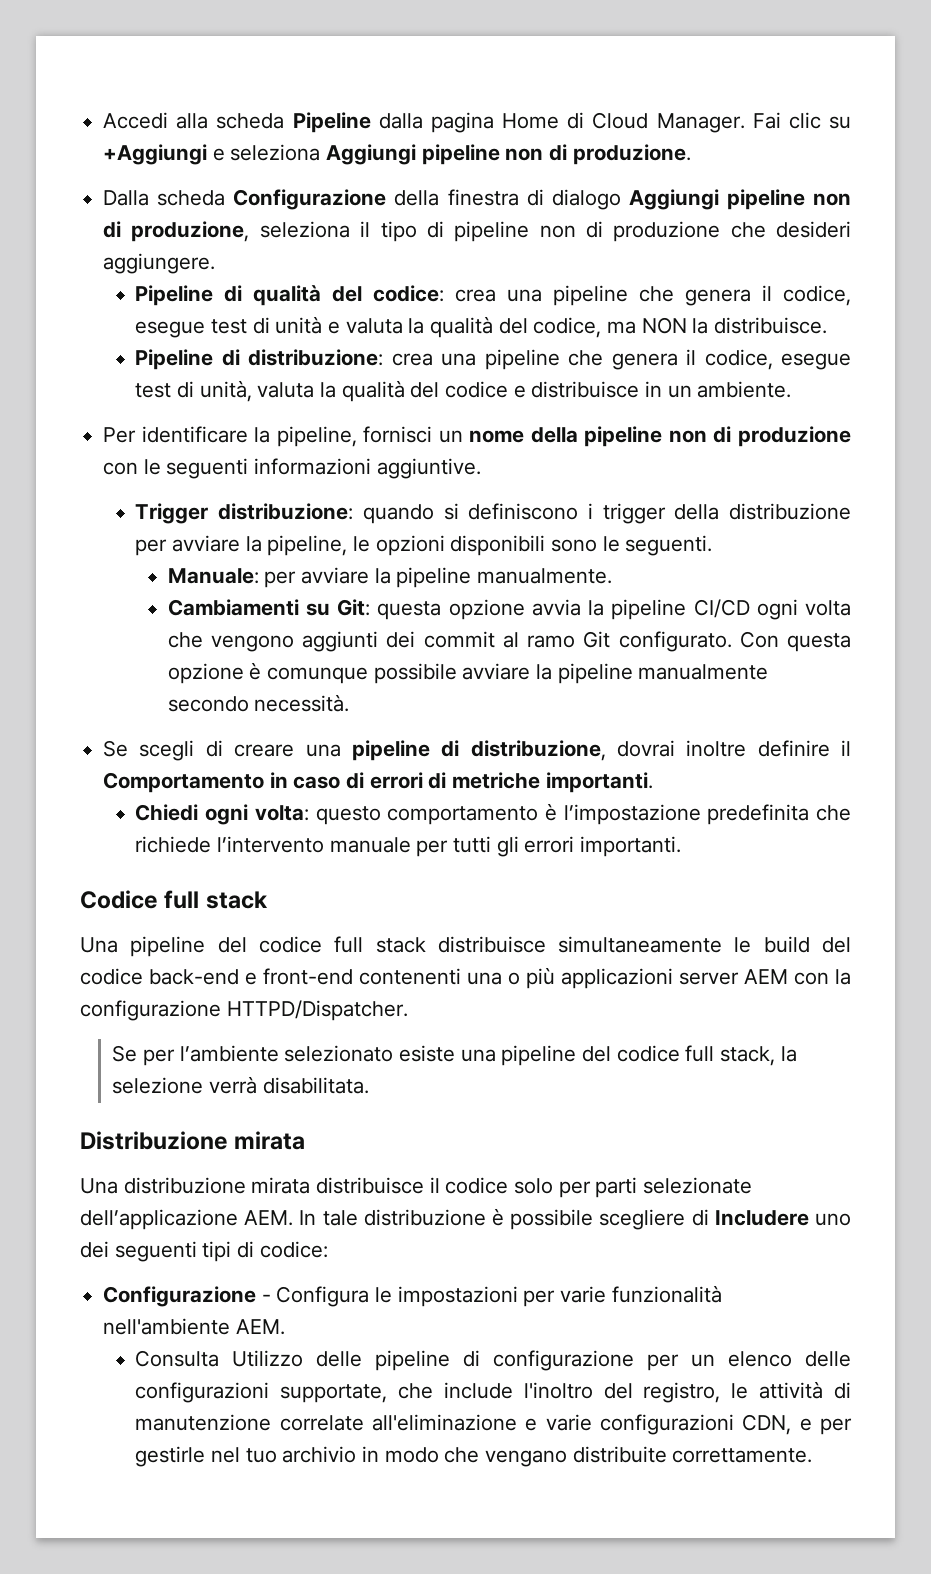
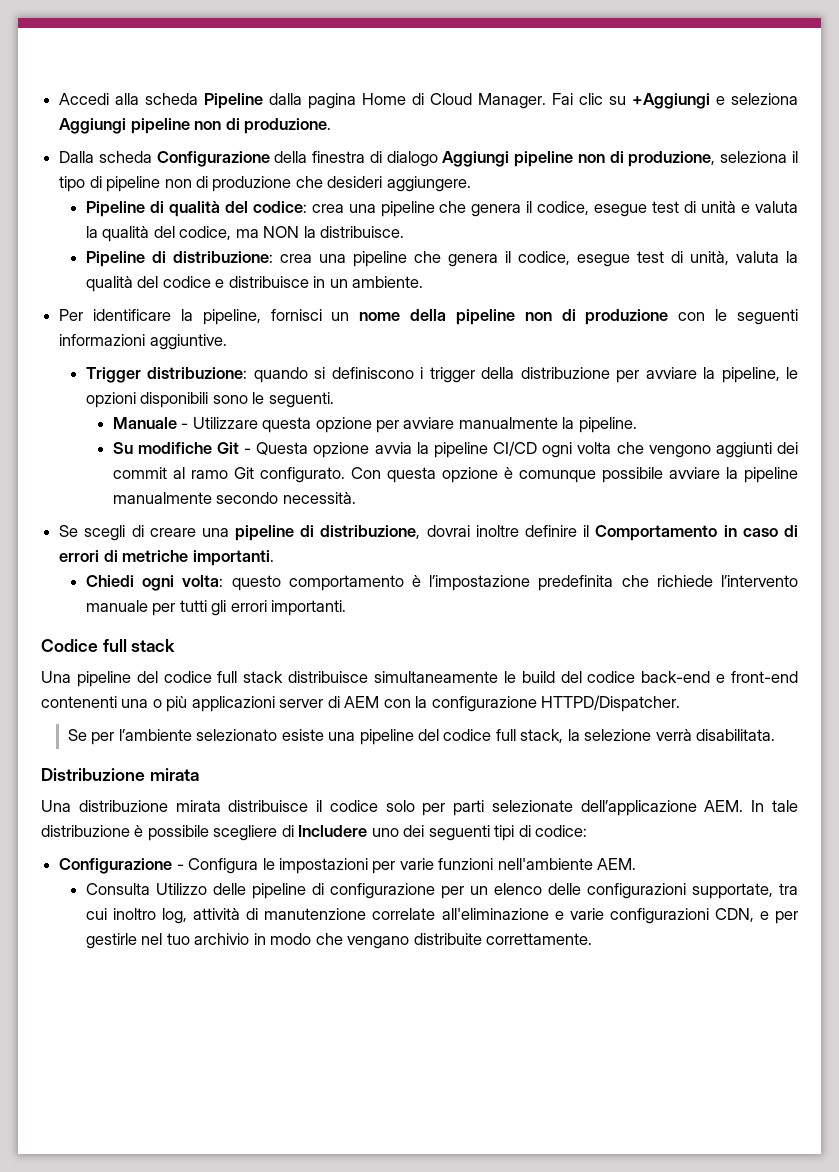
[167,567,613,588] [167,599,442,620] Manuale: per avviare la pipeline manualmente. // Cambiamenti su Git: questa -> [112,417,637,433] [112,442,309,455] Manuale - Utilizzare questa opzione per avviare manualmente la pipeline. // Su modifiche Git - Questa
(739, 978) none -> [327,696,340,708] di
[611,1285,722,1303] funzionalità -> [438,858,494,870] funzioni
[398,1382,749,1403] che include l'inoltro del registro, le -> [778,883,798,895] [85,908,188,924] tra cui inoltro log,

